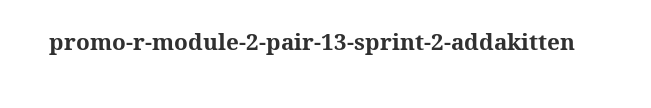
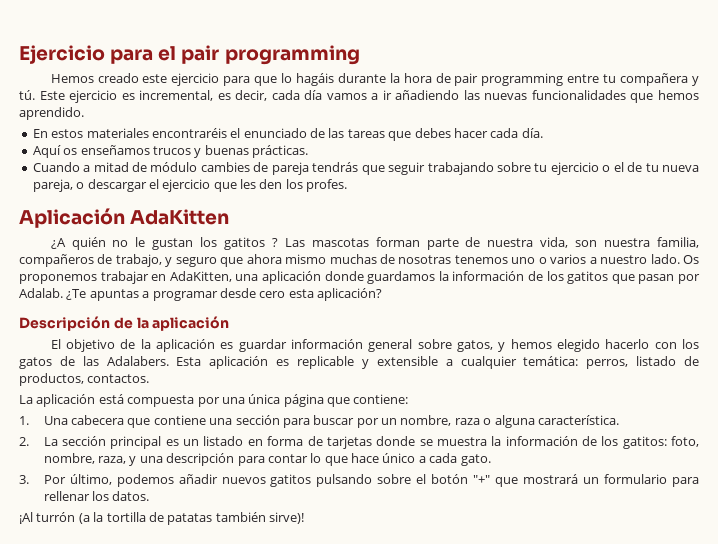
[49,33,575,55] promo-r-module-2-pair-13-sprint-2-addakitten -> [19,45,360,65] [50,73,699,86] [19,90,699,103] [19,107,84,120] [32,128,543,141] [32,145,308,158] [32,162,700,175] [32,179,348,192] [19,208,230,228] [50,237,699,250] [19,254,700,267] [19,271,701,284] [19,288,382,301] [19,316,230,331] [50,339,699,352] [19,356,700,369] [19,373,150,386] [19,394,409,407] [19,415,619,428] [19,436,699,449] [43,453,491,466] [19,474,699,487] [43,491,150,501] [19,512,304,525] Ejercicio para el pair programming // Hemos creado este ejercicio para que lo hagáis durante la hora de pair programming entre tu compañera y tú. Este ejercicio es incremental, es decir, cada día vamos a ir añadiendo las nuevas funcionalidades que hemos aprendido. // En estos materiales encontraréis el enunciado de las tareas que debes hacer cada día. // Aquí os enseñamos trucos y buenas prácticas. // Cuando a mitad de módulo cambies de pareja tendrás que seguir trabajando sobre tu ejercicio o el de tu nueva pareja, o descargar el ejercicio que les den los profes. // Aplicación AdaKitten // ¿A quién no le gustan los gatitos ? Las mascotas forman parte de nuestra vida, son nuestra familia, compañeros de trabajo, y seguro que ahora mismo muchas de nosotras tenemos uno o varios a nuestro lado. Os proponemos trabajar en AdaKitten, una aplicación donde guardamos la información de los gatitos que pasan por Adalab. ¿Te apuntas a programar desde cero esta aplicación? // Descripción de la aplicación // El objetivo de la aplicación es guardar información general sobre gatos, y hemos elegido hacerlo con los gatos de las Adalabers. Esta aplicación es replicable y extensible a cualquier temática: perros, listado de productos, contactos. // La aplicación está compuesta por una única página que contiene: // 1. Una cabecera que contiene una sección para buscar por un nombre, raza o alguna característica. // 2. La sección principal es un listado en forma de tarjetas donde se muestra la información de los gatitos: foto, nombre, raza, y una descripción para contar lo que hace único a cada gato. // 3. Por último, podemos añadir nuevos gatitos pulsando sobre el botón "+" que mostrará un formulario para rellenar los datos. // ¡Al turrón (a la tortilla de patatas también sirve)!

